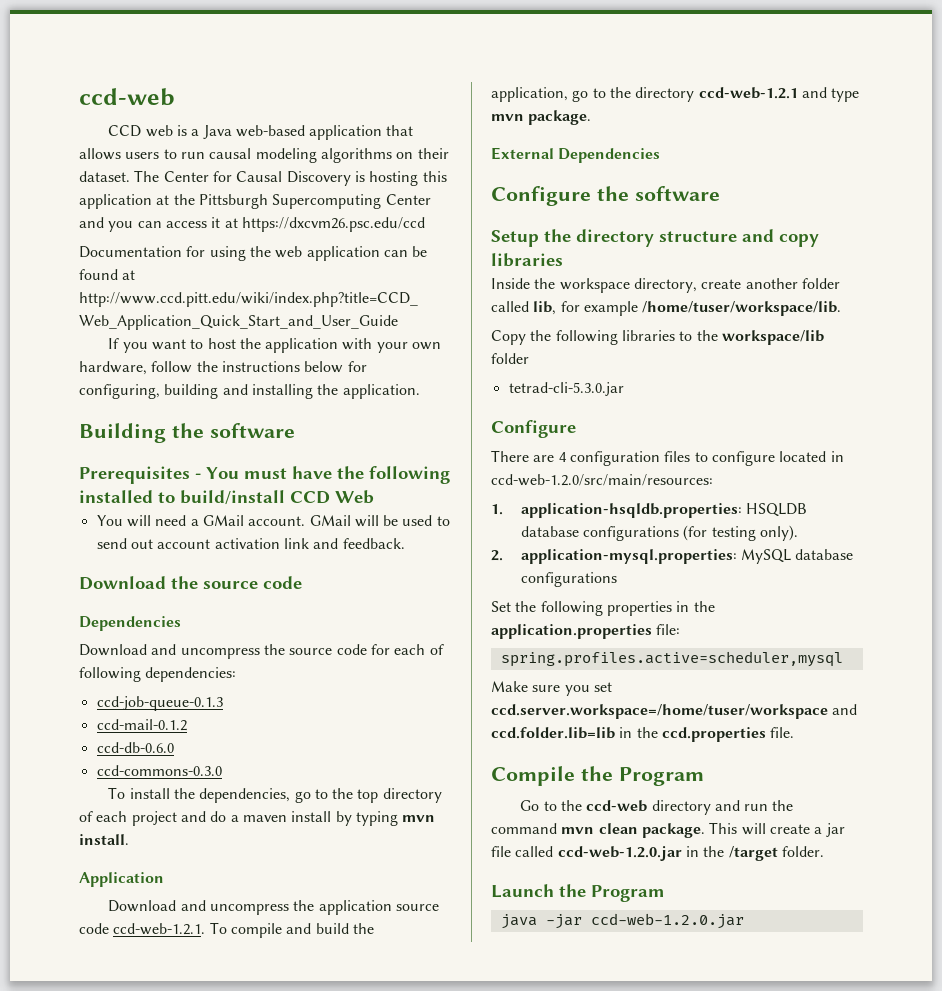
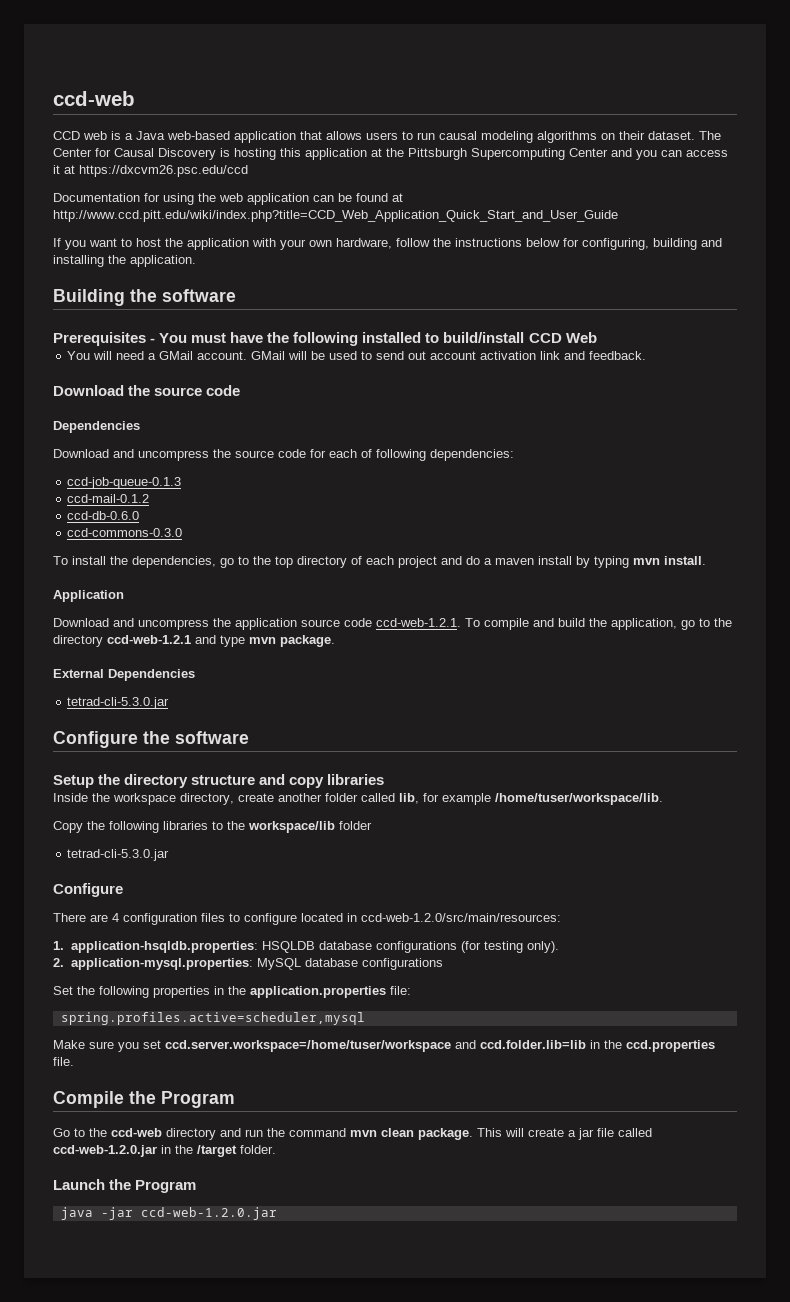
(661, 155) none -> [67,697,170,709] // tetrad-cli-5.3.0.jar

